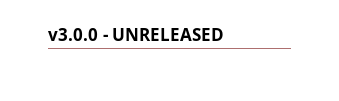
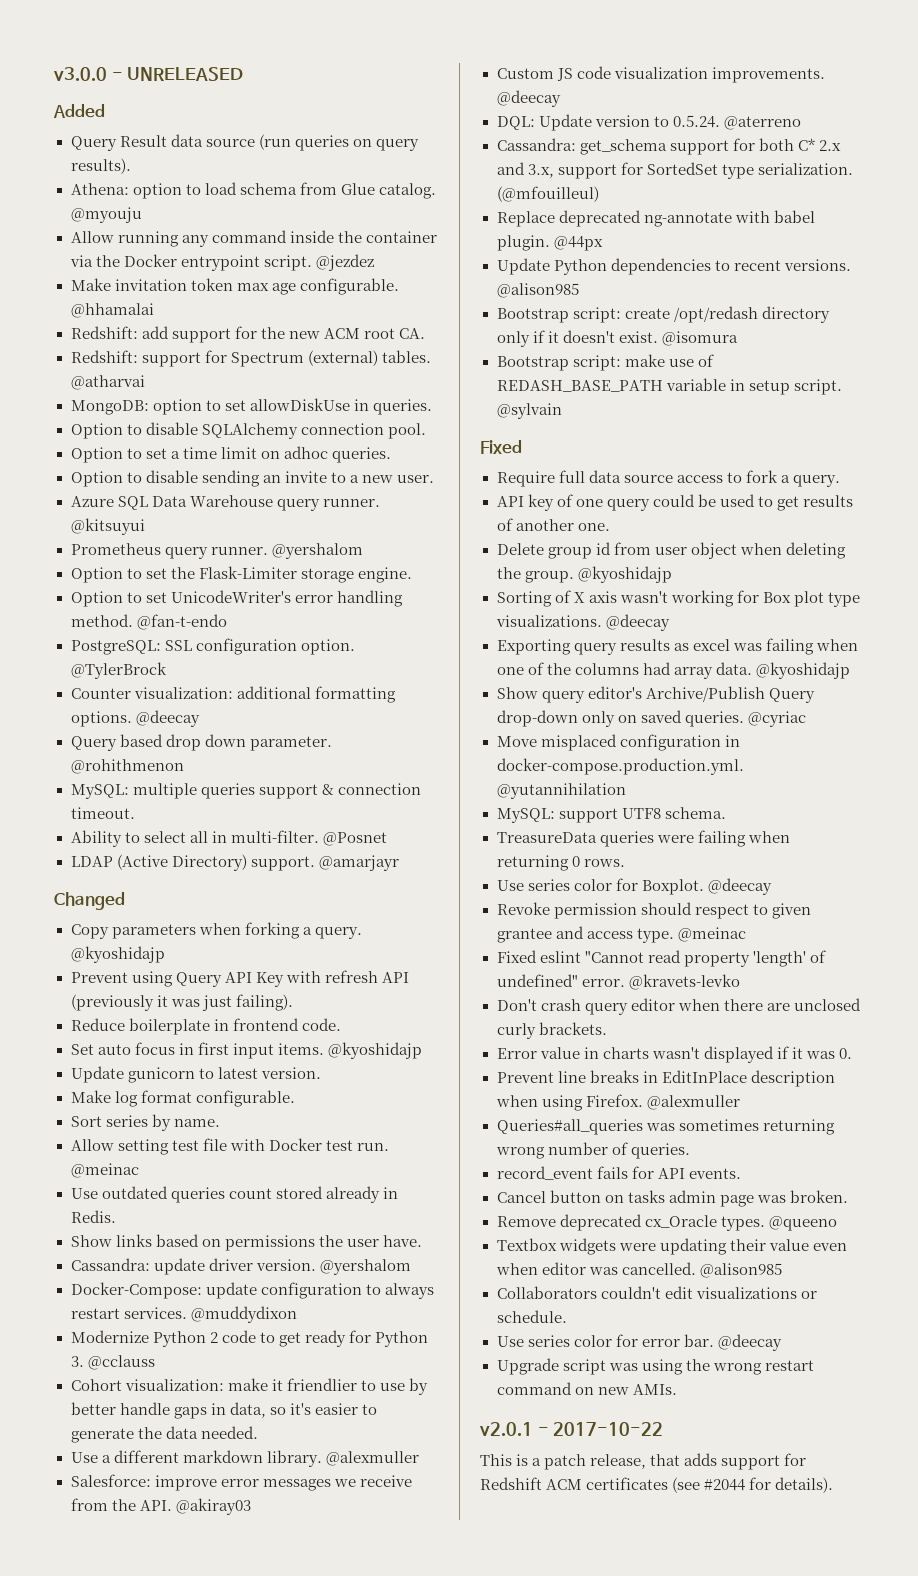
(225, 34) none -> [53,104,105,118] [70,134,419,151] [70,158,131,174] [70,182,436,199] [70,207,142,223] [70,230,437,247] [69,254,374,271] [70,278,399,295] [70,303,154,318] [70,326,425,343] [70,350,431,367] [70,375,145,390] [70,398,432,415] [70,422,426,439] [70,446,391,463] [70,470,434,487] [70,495,380,511] [70,518,145,535] [70,543,363,559] [70,566,412,583] [70,590,403,607] [70,614,227,630] [70,638,355,655] [70,662,167,679] [70,686,396,703] [70,710,200,727] [70,734,332,751] [70,759,184,774] [70,783,421,799] [70,807,135,819] [70,830,387,847] [70,854,399,871] [54,892,125,910] [70,922,362,939] [70,946,165,963] [70,970,409,987] [70,994,293,1011] [70,1018,341,1035] [70,1042,422,1059] [70,1066,321,1083] [70,1090,295,1107] [70,1114,220,1131] [70,1138,389,1155] [70,1163,139,1178] [70,1186,398,1203] [70,1210,116,1223] [70,1234,422,1251] [70,1258,411,1275] [70,1282,434,1299] [70,1306,297,1323] [70,1330,428,1347] [70,1355,155,1370] [70,1378,428,1395] [70,1402,377,1419] [70,1426,258,1443] [70,1450,419,1467] [70,1474,412,1491] [70,1498,251,1515] [496,66,825,83] [496,90,561,107] [496,114,801,131] [496,138,841,155] [496,162,853,179] [496,186,599,202] [496,210,815,227] [496,235,603,251] [496,258,851,275] [496,283,579,298] [496,306,830,323] [496,330,738,347] [496,354,714,371] [496,378,842,395] [496,403,562,419] [480,440,522,454] [496,470,840,487] [496,494,853,511] [496,518,610,531] [496,542,846,559] [496,566,672,583] [496,590,860,607] [495,614,670,631] [496,638,858,655] [496,662,850,679] [496,686,815,703] [496,710,806,727] [496,734,740,751] [496,758,744,775] [496,783,626,799] [496,807,726,823] [496,830,790,847] [496,855,625,871] [496,878,772,895] [496,902,811,919] [496,926,746,943] [496,950,826,967] [496,974,740,990] [496,998,861,1015] [496,1022,607,1039] [496,1046,852,1063] [496,1070,835,1087] [495,1094,740,1111] [496,1119,835,1135] [495,1142,690,1159] [496,1166,741,1180] [496,1190,848,1207] [496,1214,837,1231] [496,1238,847,1255] [495,1262,782,1278] [496,1286,817,1299] [496,1310,567,1323] [496,1334,782,1351] [496,1358,814,1375] [496,1382,677,1395] [479,1422,664,1436] [480,1453,807,1470] [480,1477,834,1493] // Added // Query Result data source (run queries on query results). // Athena: option to load schema from Glue catalog. @myouju // Allow running any command inside the container via the Docker entrypoint script. @jezdez // Make invitation token max age configurable. @hhamalai // Redshift: add support for the new ACM root CA. // Redshift: support for Spectrum (external) tables. @atharvai // MongoDB: option to set allowDiskUse in queries. // Option to disable SQLAlchemy connection pool. // Option to set a time limit on adhoc queries. // Option to disable sending an invite to a new user. // Azure SQL Data Warehouse query runner. @kitsuyui // Prometheus query runner. @yershalom // Option to set the Flask-Limiter storage engine. // Option to set UnicodeWriter's error handling method. @fan-t-endo // PostgreSQL: SSL configuration option. @TylerBrock // Counter visualization: additional formatting options. @deecay // Query based drop down parameter. @rohithmenon // MySQL: multiple queries support & connection timeout. // Ability to select all in multi-filter. @Posnet // LDAP (Active Directory) support. @amarjayr // Changed // Copy parameters when forking a query. @kyoshidajp // Prevent using Query API Key with refresh API (previously it was just failing). // Reduce boilerplate in frontend code. // Set auto focus in first input items. @kyoshidajp // Update gunicorn to latest version. // Make log format configurable. // Sort series by name. // Allow setting test file with Docker test run. @meinac // Use outdated queries count stored already in Redis. // Show links based on permissions the user have. // Cassandra: update driver version. @yershalom // Docker-Compose: update configuration to always restart services. @muddydixon // Modernize Python 2 code to get ready for Python 3. @cclauss // Cohort visualization: make it friendlier to use by better handle gaps in data, so it's easier to generate the data needed. // Use a different markdown library. @alexmuller // Salesforce: improve error messages we receive from the API. @akiray03 // Custom JS code visualization improvements. @deecay // DQL: Update version to 0.5.24. @aterreno // Cassandra: get_schema support for both C* 2.x and 3.x, support for SortedSet type serialization. (@mfouilleul) // Replace deprecated ng-annotate with babel plugin. @44px // Update Python dependencies to recent versions. @alison985 // Bootstrap script: create /opt/redash directory only if it doesn't exist. @isomura // Bootstrap script: make use of REDASH_BASE_PATH variable in setup script. @sylvain // Fixed // Require full data source access to fork a query. // API key of one query could be used to get results of another one. // Delete group id from user object when deleting the group. @kyoshidajp // Sorting of X axis wasn't working for Box plot type visualizations. @deecay // Exporting query results as excel was failing when one of the columns had array data. @kyoshidajp // Show query editor's Archive/Publish Query drop-down only on saved queries. @cyriac // Move misplaced configuration in docker-compose.production.yml. @yutannihilation // MySQL: support UTF8 schema. // TreasureData queries were failing when returning 0 rows. // Use series color for Boxplot. @deecay // Revoke permission should respect to given grantee and access type. @meinac // Fixed eslint "Cannot read property 'length' of undefined" error. @kravets-levko // Don't crash query editor when there are unclosed curly brackets. // Error value in charts wasn't displayed if it was 0. // Prevent line breaks in EditInPlace description when using Firefox. @alexmuller // Queries#all_queries was sometimes returning wrong number of queries. // record_event fails for API events. // Cancel button on tasks admin page was broken. // Remove deprecated cx_Oracle types. @queeno // Textbox widgets were updating their value even when editor was cancelled. @alison985 // Collaborators couldn't edit visualizations or schedule. // Use series color for error bar. @deecay // Upgrade script was using the wrong restart command on new AMIs. // v2.0.1 - 2017-10-22 // This is a patch release, that adds support for Redshift ACM certificates (see #2044 for details).

